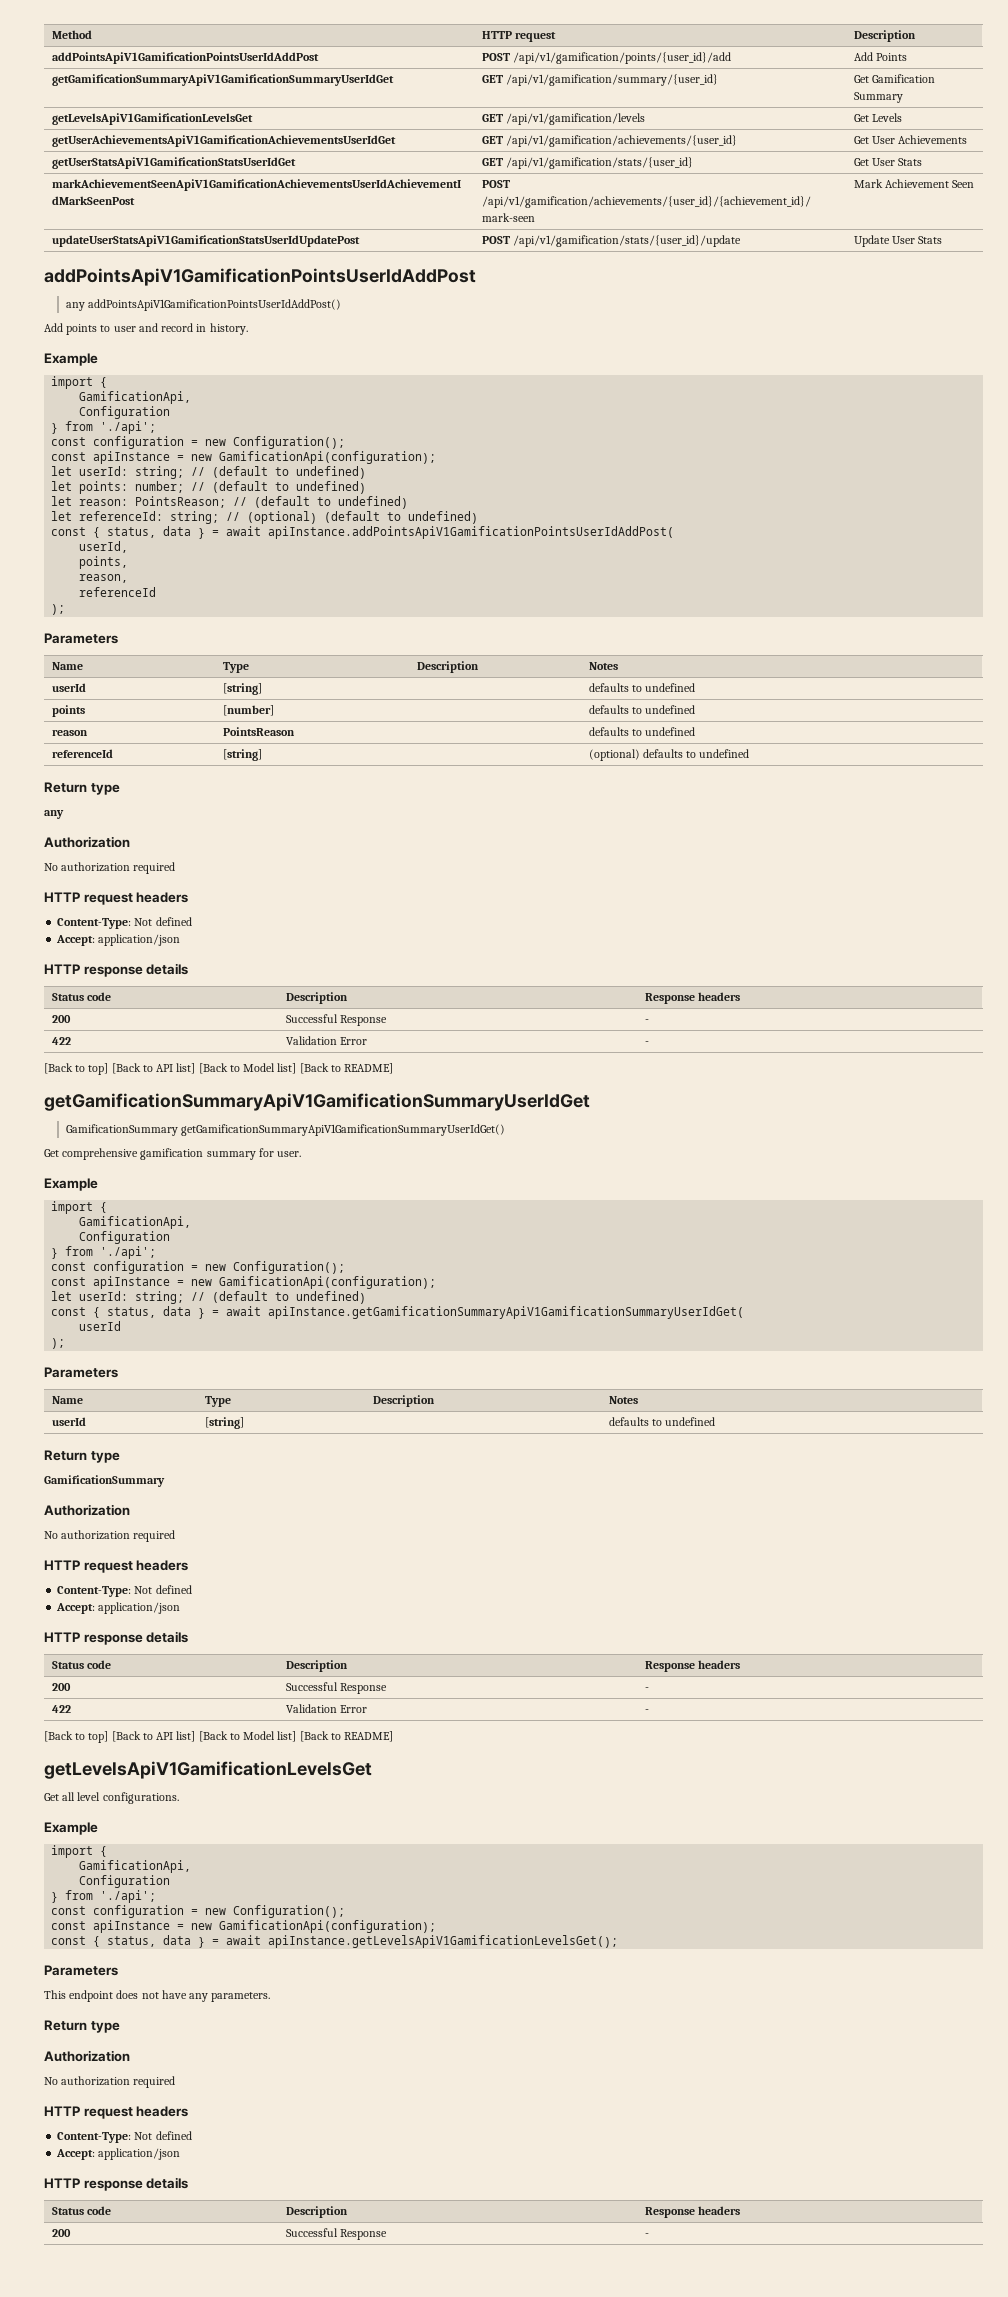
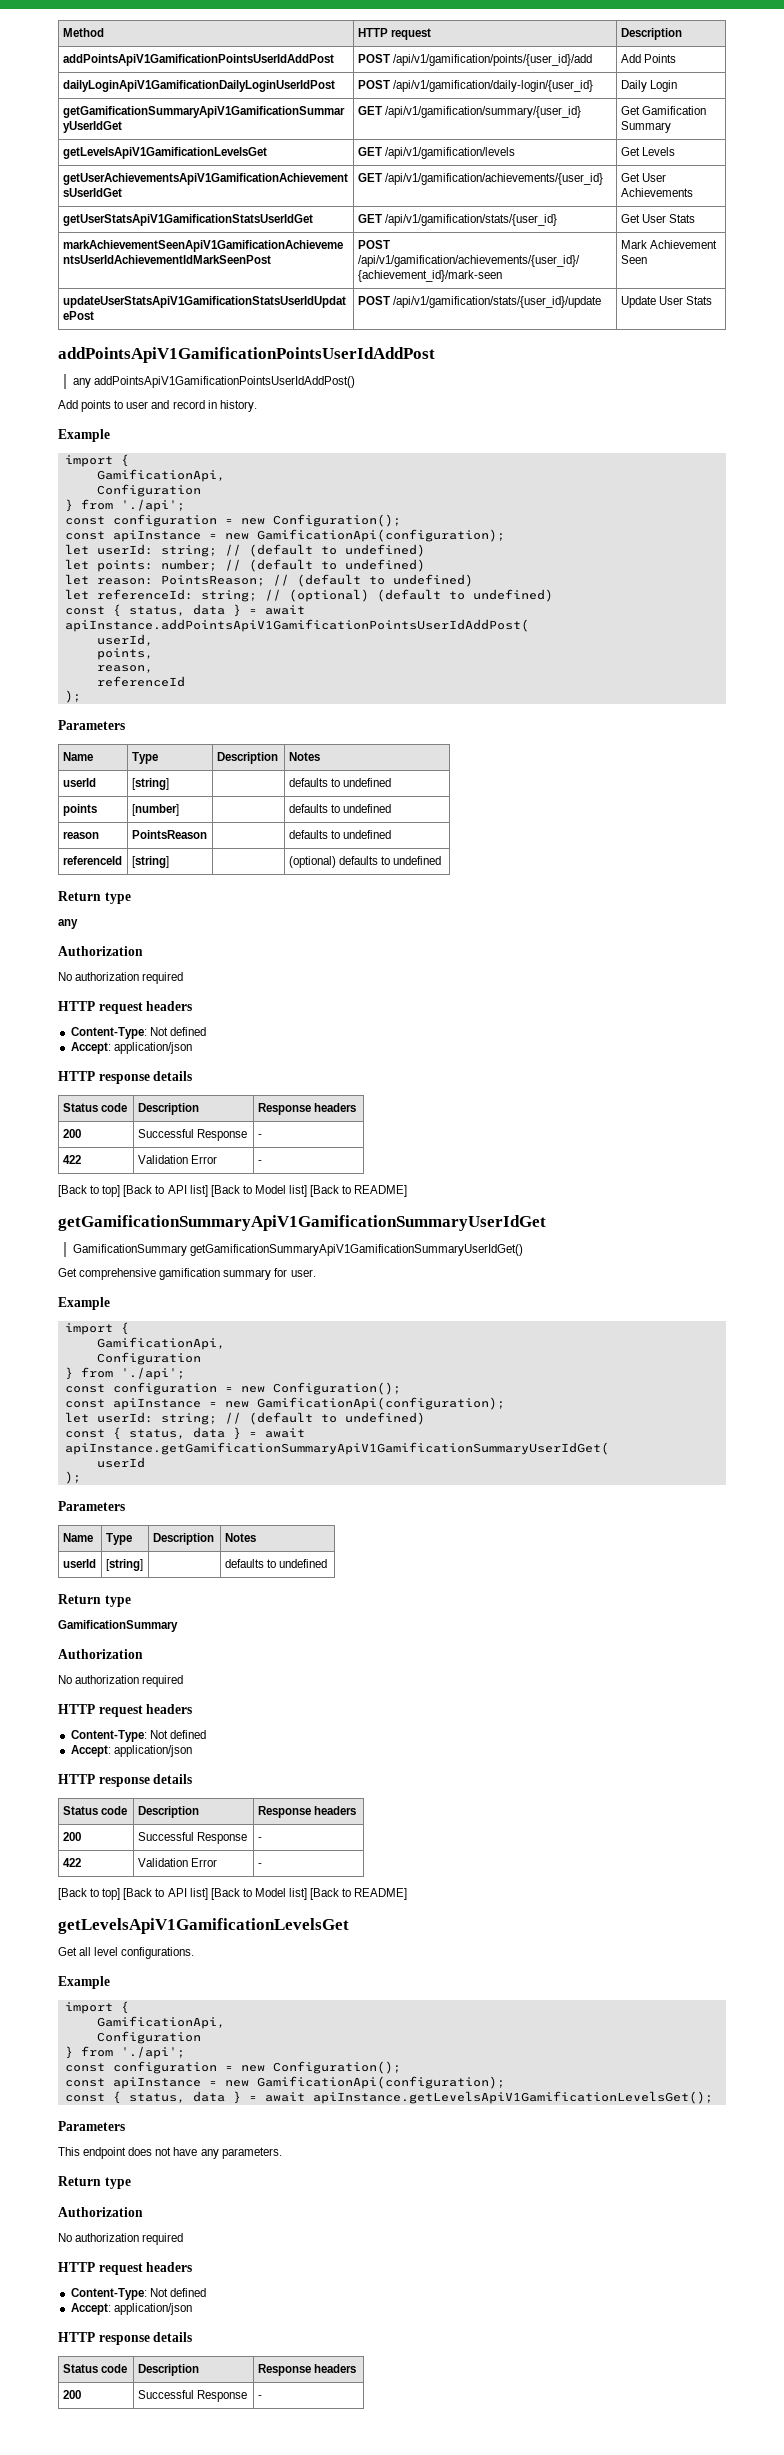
(907, 57) none -> [62,80,335,92] [357,80,593,92] [620,80,677,92] // dailyLoginApiV1GamificationDailyLoginUserIdPost | POST /api/v1/gamification/daily-login/{user_id} | Daily Login

